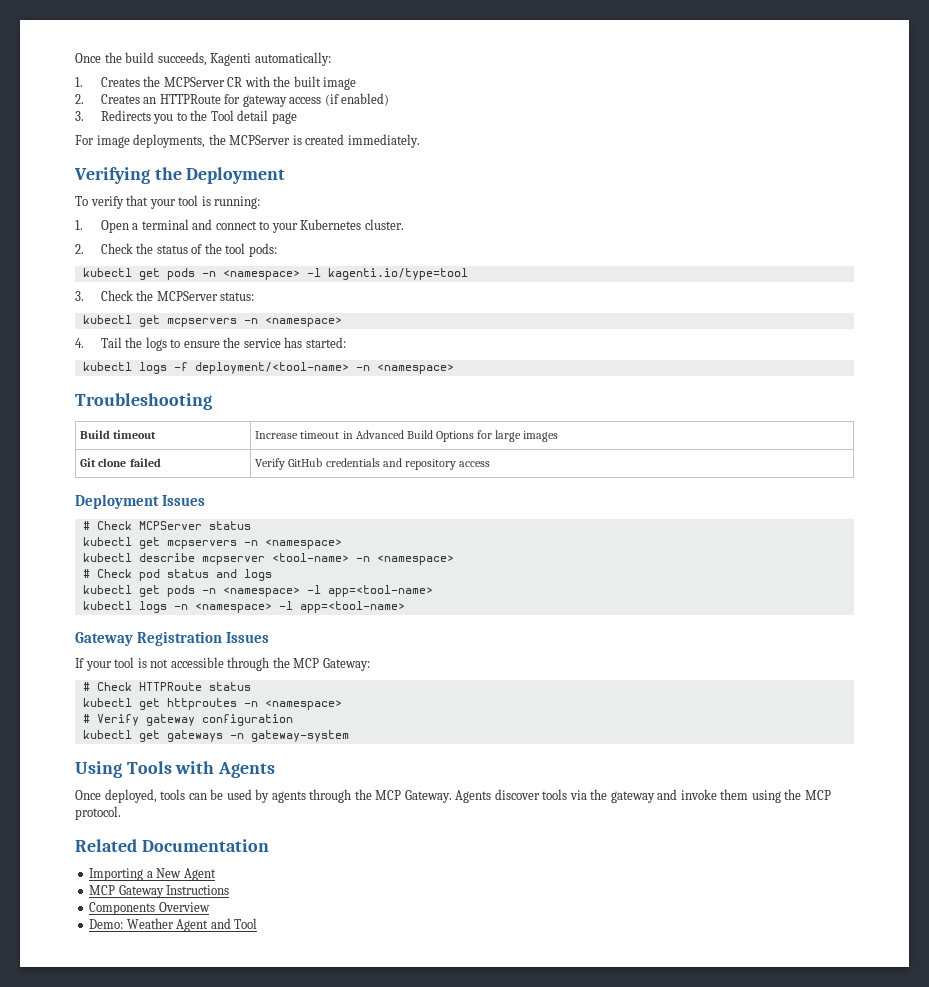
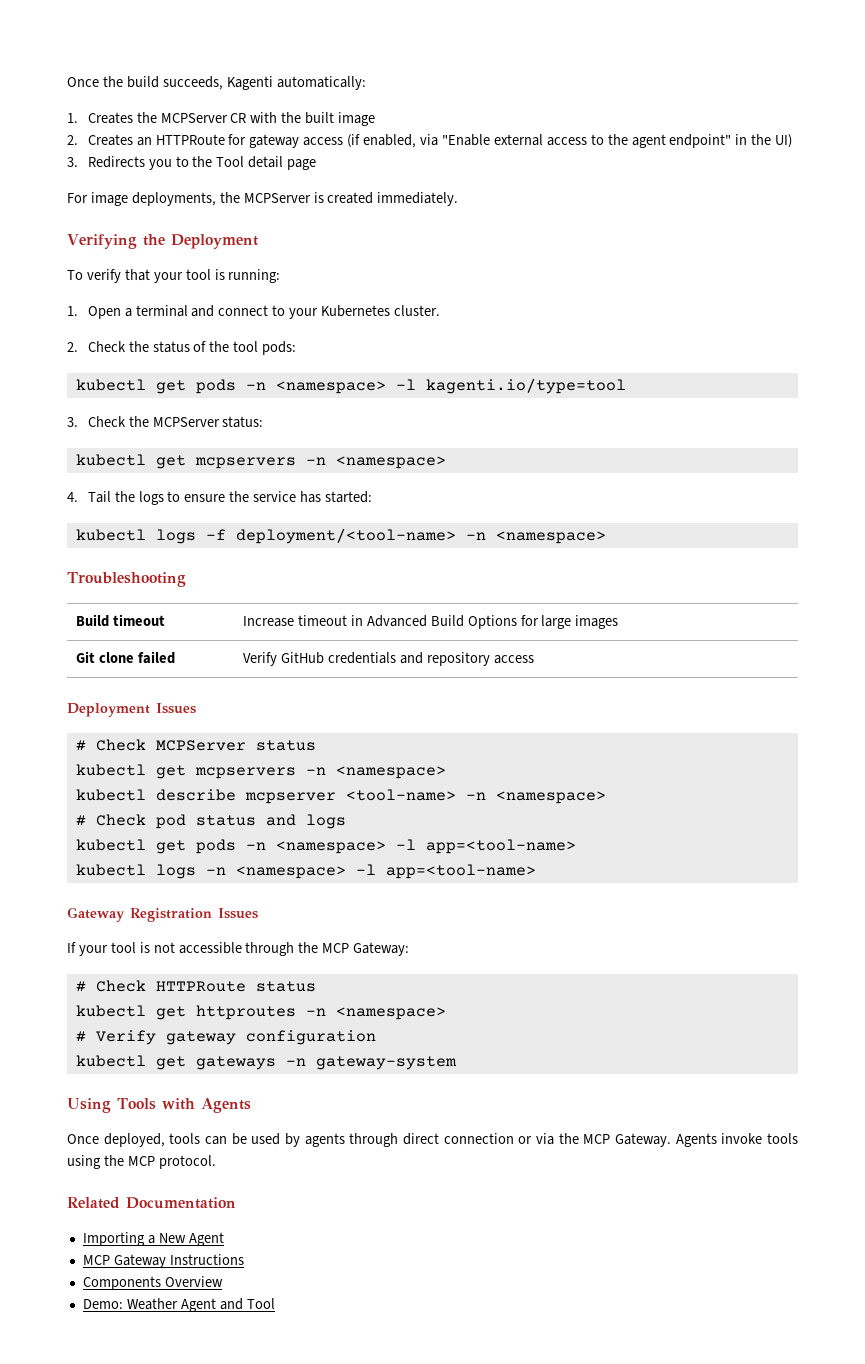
[341,93,390,106] enabled) -> [363,134,793,148] enabled, via "Enable external access to the agent endpoint" in the UI)
[354,789,749,803] the MCP Gateway. Agents discover tools via the gateway and invoke them -> [403,1133,798,1147] direct connection or via the MCP Gateway. Agents invoke tools

